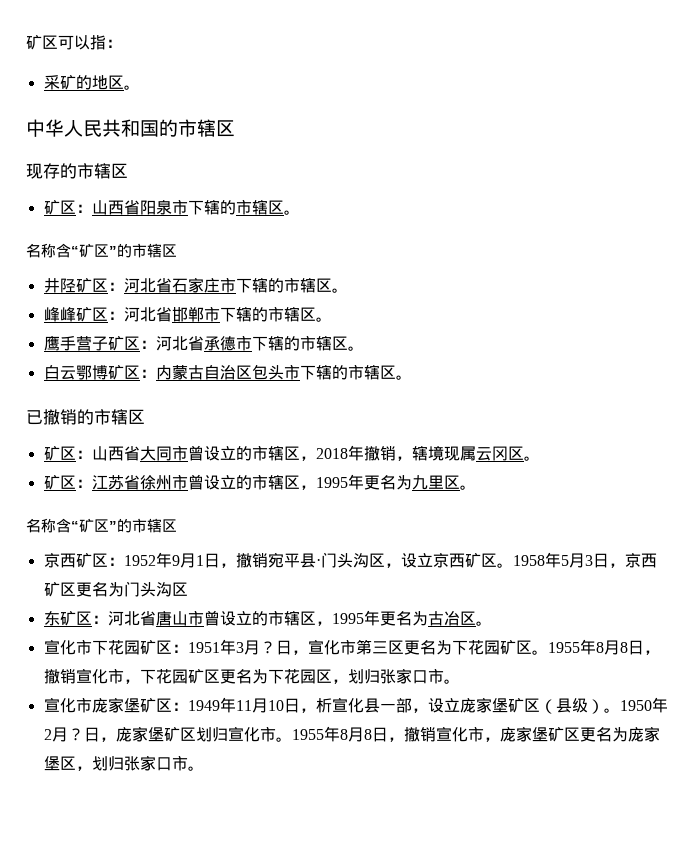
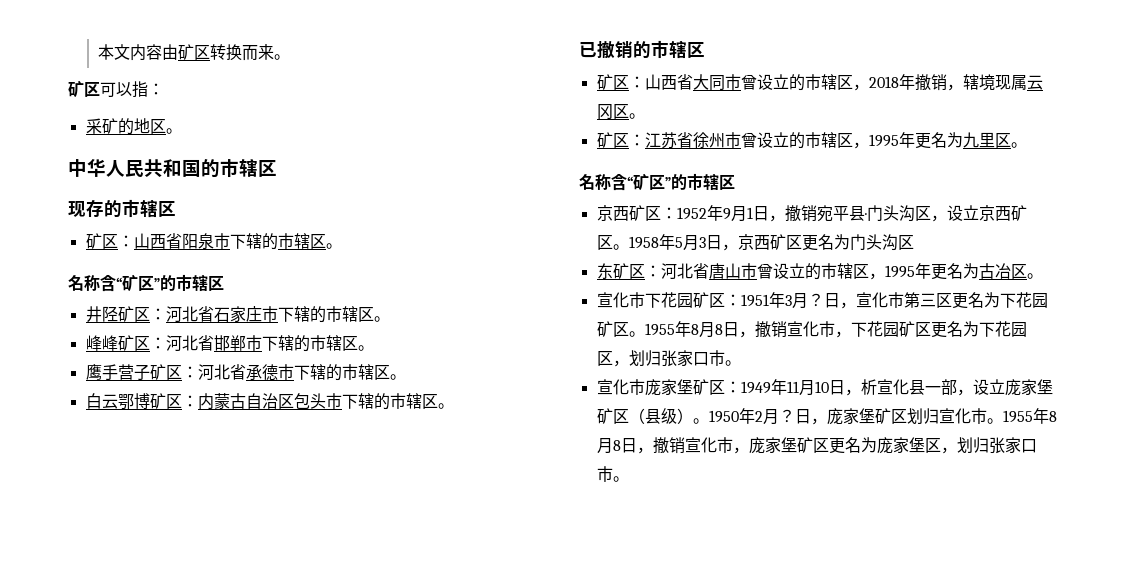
(26, 42) none -> [98,44,291,61] 本文内容由矿区转换而来。 //

